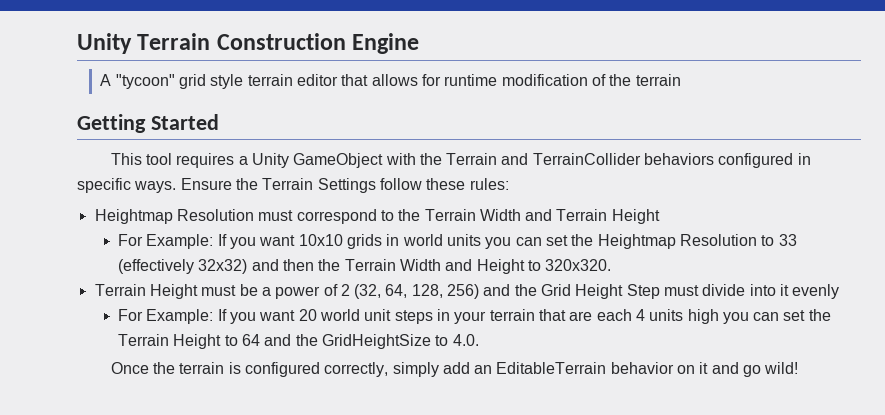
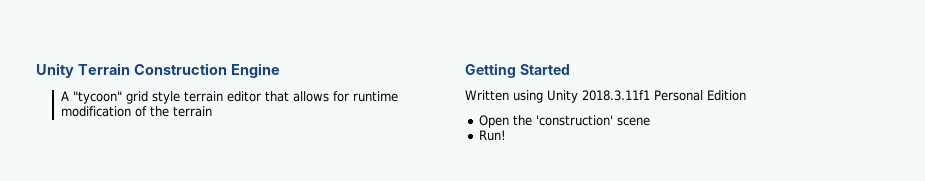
[110,153,811,168] [77,178,509,193] [94,209,660,224] [118,234,797,249] [118,259,612,274] [94,284,840,299] [118,309,831,324] [118,334,479,349] [110,362,799,377] This tool requires a Unity GameObject with the Terrain and TerrainCollider behaviors configured in specific ways. Ensure the Terrain Settings follow these rules: // Heightmap Resolution must correspond to the Terrain Width and Terrain Height // For Example: If you want 10x10 grids in world units you can set the Heightmap Resolution to 33 (effectively 32x32) and then the Terrain Width and Height to 320x320. // Terrain Height must be a power of 2 (32, 64, 128, 256) and the Grid Height Step must divide into it evenly // For Example: If you want 20 world unit steps in your terrain that are each 4 units high you can set the Terrain Height to 64 and the GridHeightSize to 4.0. // Once the terrain is configured correctly, simply add an EditableTerrain behavior on it and go wild! -> [465,90,746,103] [478,115,650,128] [478,130,506,141] Written using Unity 2018.3.11f1 Personal Edition // Open the 'construction' scene // Run!

